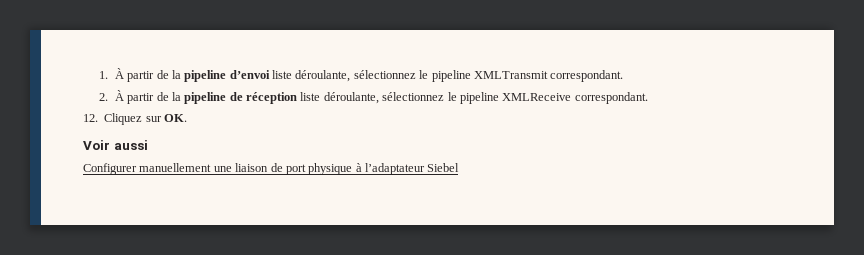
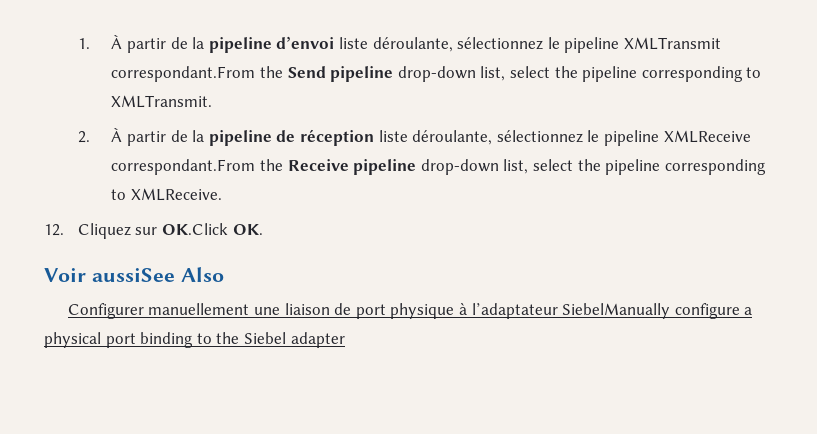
[550,70,624,82] correspondant. -> [111,66,762,82] [111,95,213,108] correspondant.From the Send pipeline drop-down list, select the pipeline corresponding to XMLTransmit.
[574,92,648,104] correspondant. -> [111,159,766,175] [111,188,223,201] correspondant.From the Receive pipeline drop-down list, select the pipeline corresponding to XMLReceive.
(162, 119) none -> [161,223,228,235] OK.Click
[113,140,148,150] aussi -> [91,267,224,282] aussiSee Also
[427,163,460,172] Siebel -> [562,303,753,319] [44,332,345,348] SiebelManually configure a physical port binding to the Siebel adapter

